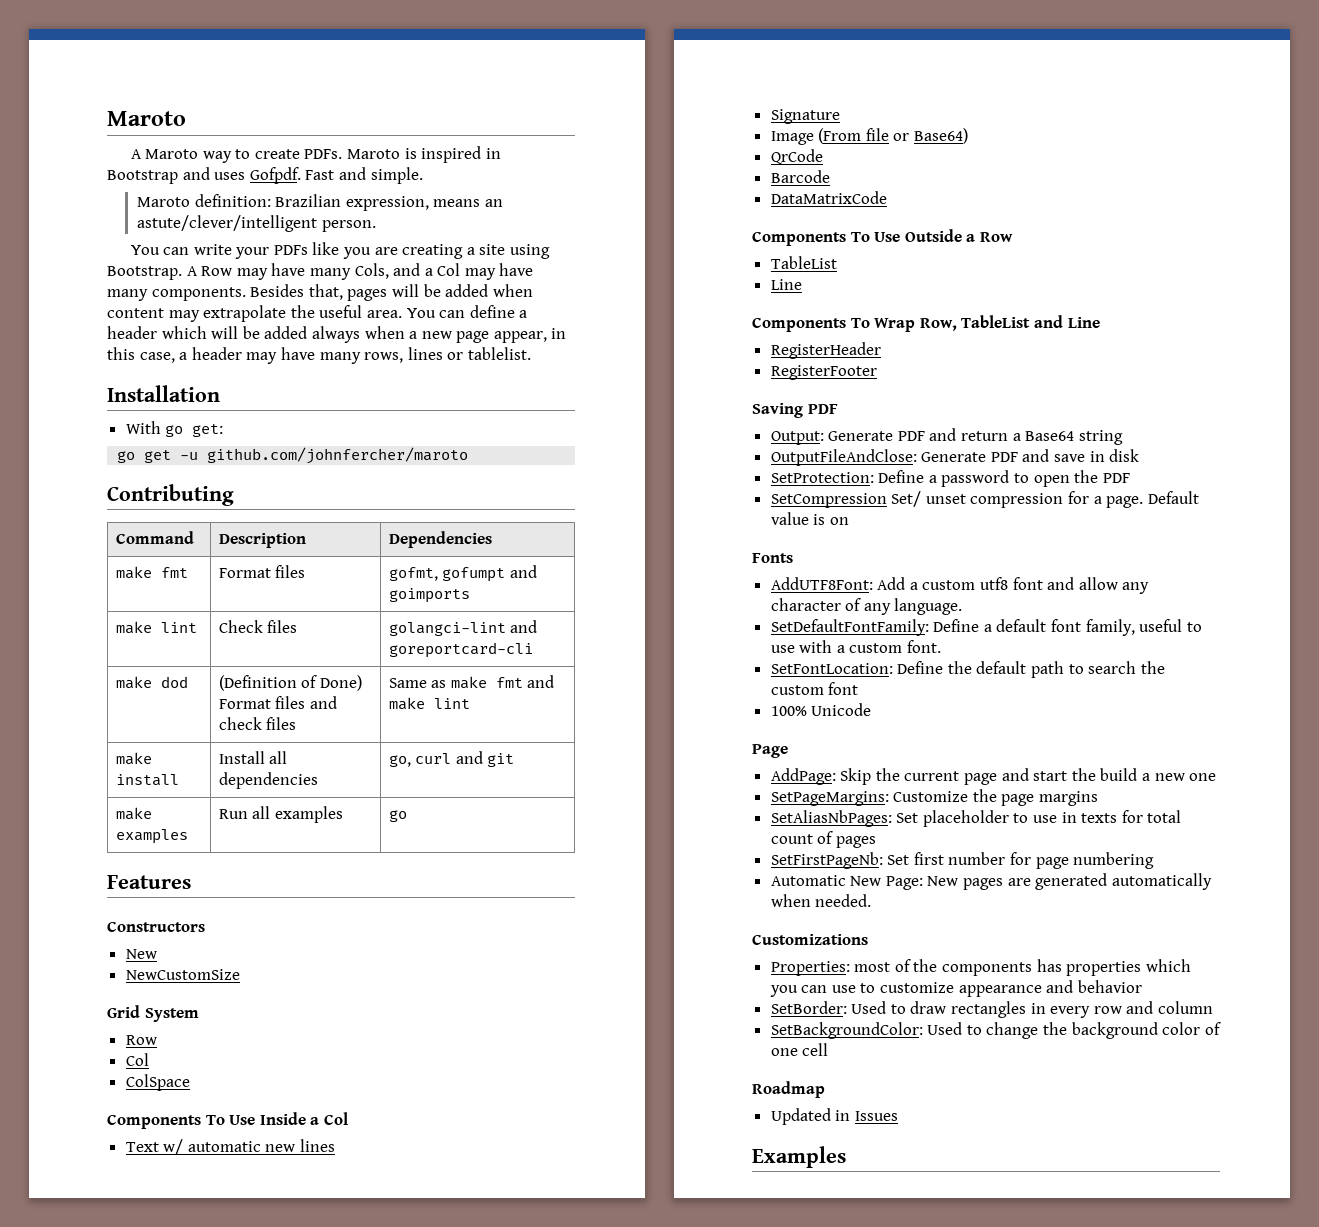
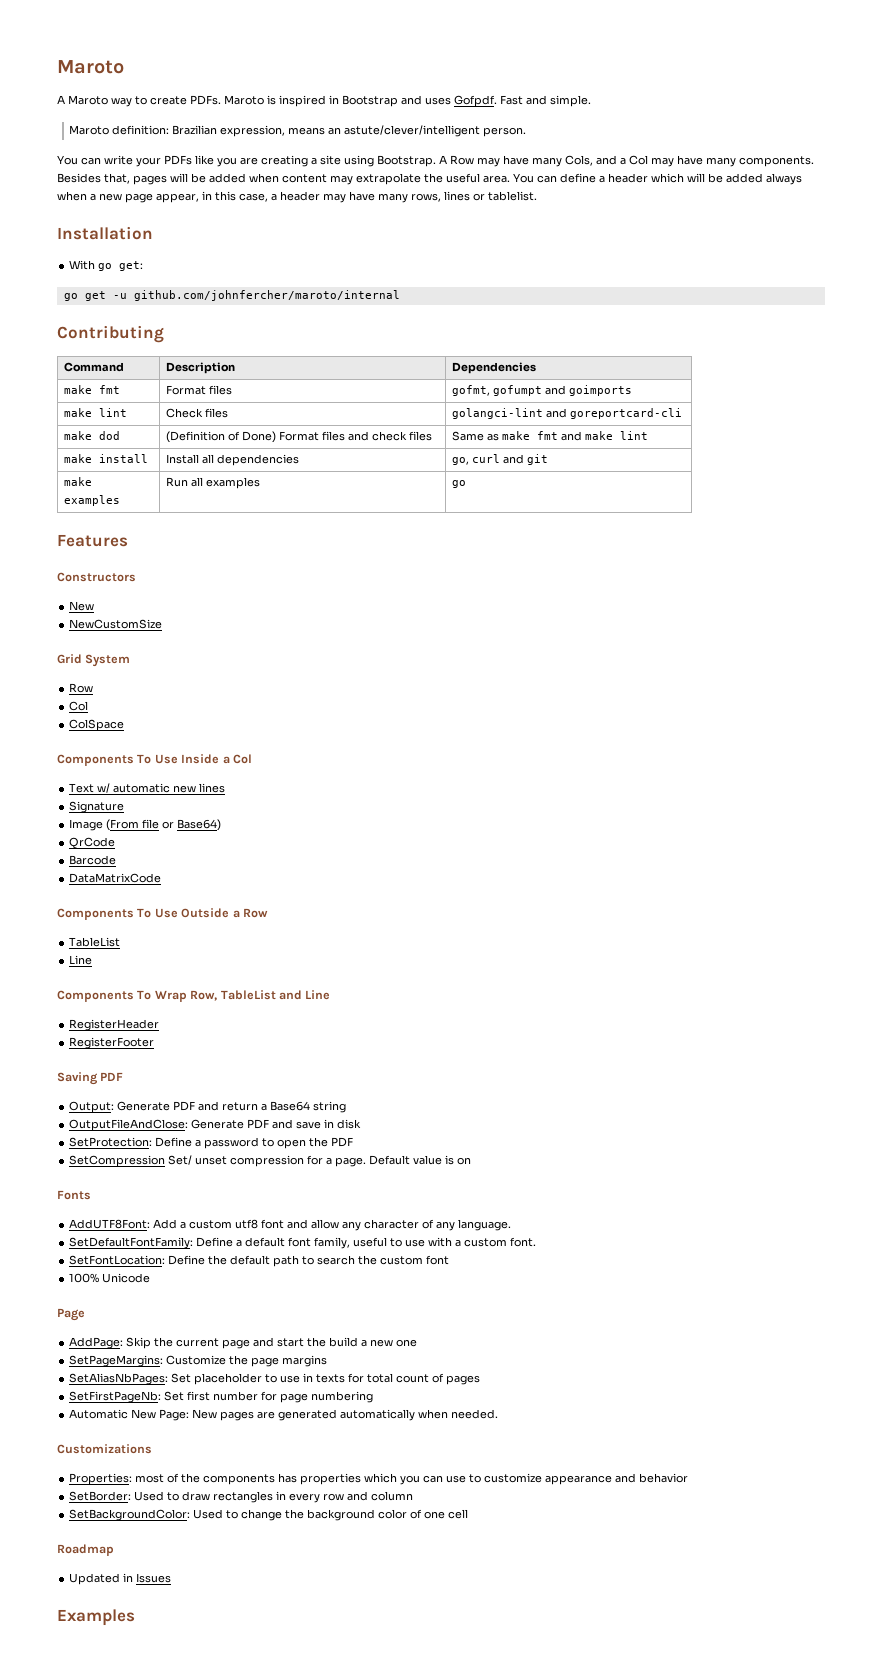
[207,447,469,464] github.com/johnfercher/maroto -> [133,290,400,301] github.com/johnfercher/maroto/internal

